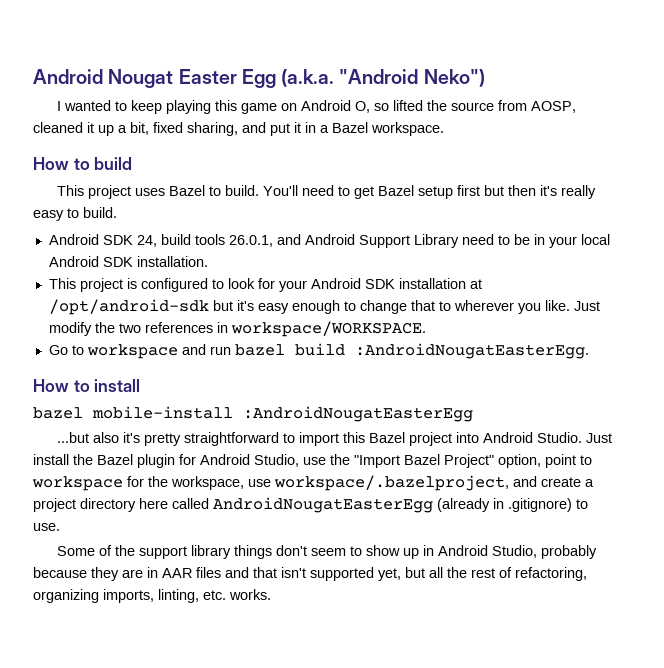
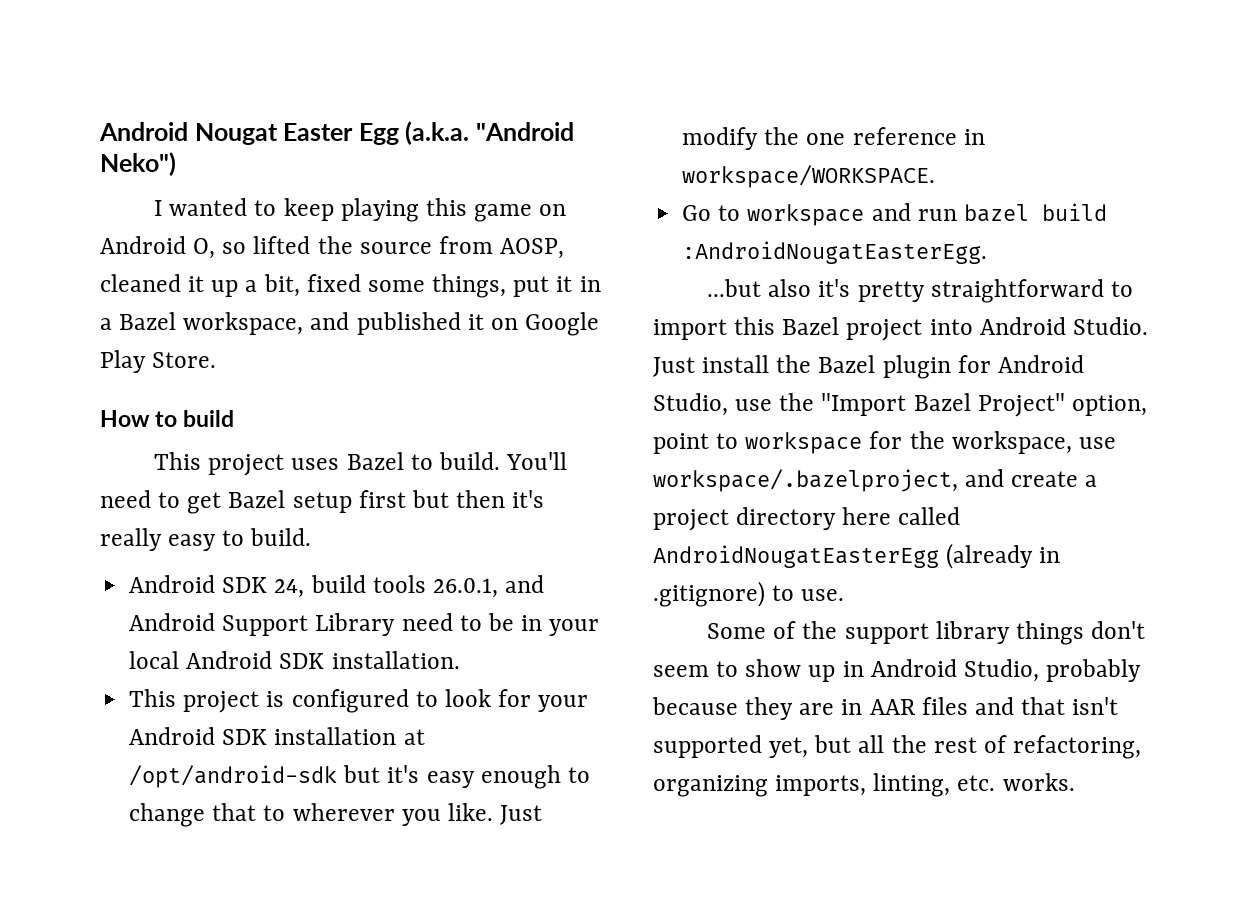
[187,122,266,136] sharing, and -> [367,274,507,298] some things,
[371,122,444,136] workspace. -> [183,312,600,336] [100,350,217,373] workspace, and published it on Google Play Store.
[118,322,213,333] two references -> [806,127,957,145] one reference
[33,379,141,392] [33,406,473,422] // How to install // bazel mobile-install :AndroidNougatEasterEgg -> (988, 252) none

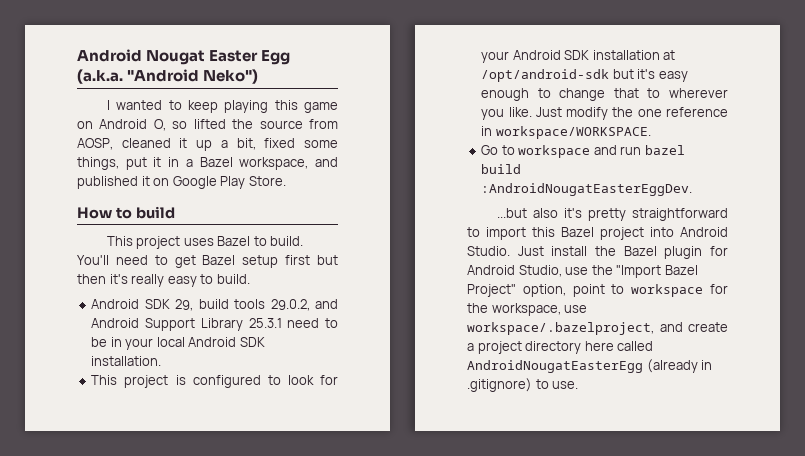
[274,579,305,598] 24, -> [175,299,194,311] 29,
[432,578,498,598] 26.0.1, -> [270,299,310,311] 29.0.2,
(396, 624) none -> [248,318,282,328] 25.3.1
[682,241,988,264] :AndroidNougatEasterEgg. -> [481,183,693,196] :AndroidNougatEasterEggDev.
[707,621,1146,645] [653,659,1142,682] [652,697,1119,720] [653,735,1142,759] [653,773,1075,797] // Some of the support library things don't seem to show up in Android Studio, probably because they are in AAR files and that isn't supported yet, but all the rest of refactoring, organizing imports, linting, etc. works. -> (579, 385) none

